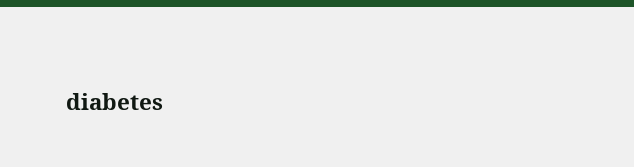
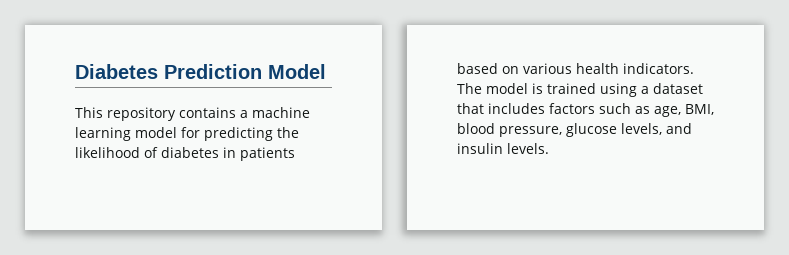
[66,93,163,110] diabetes -> [75,64,326,79] [75,107,310,121] [75,127,299,141] [75,147,295,161] [457,63,694,74] [457,83,703,97] [457,103,714,117] [457,123,692,137] [457,143,549,154] Diabetes Prediction Model // This repository contains a machine learning model for predicting the likelihood of diabetes in patients based on various health indicators. The model is trained using a dataset that includes factors such as age, BMI, blood pressure, glucose levels, and insulin levels.

